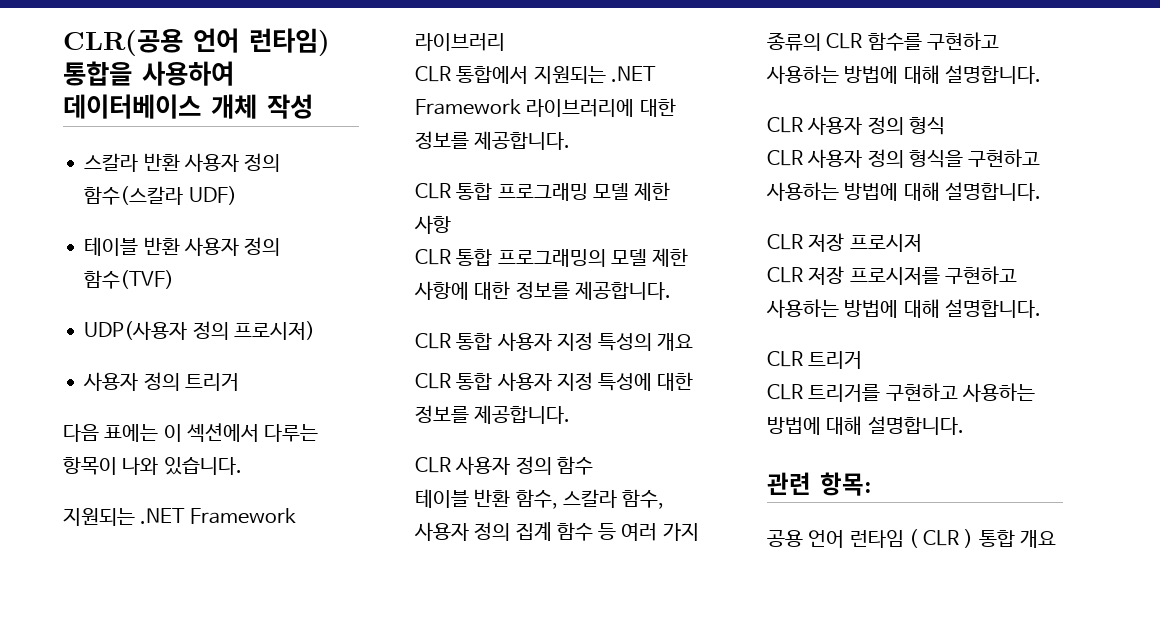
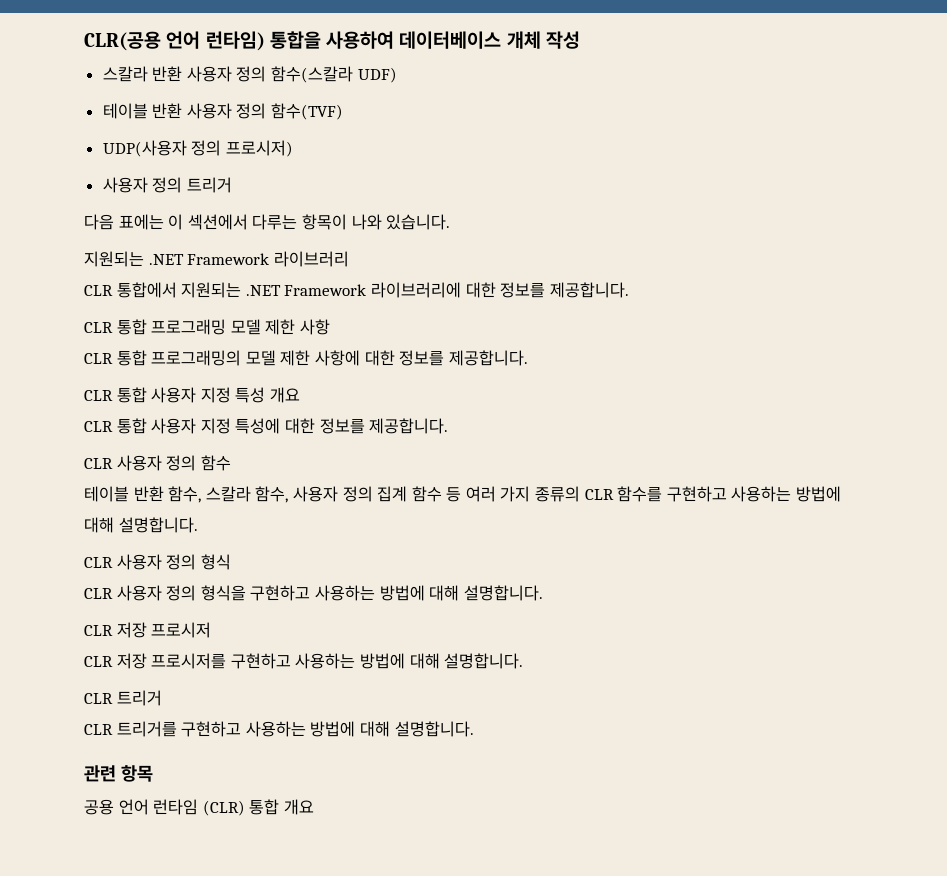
[598,333,653,351] 특성의 -> [235,387,266,403] 특성
[820,472,872,496] 항목: -> [120,765,153,782] 항목
[908,529,974,548] ( CLR ) -> [202,800,245,816] (CLR)

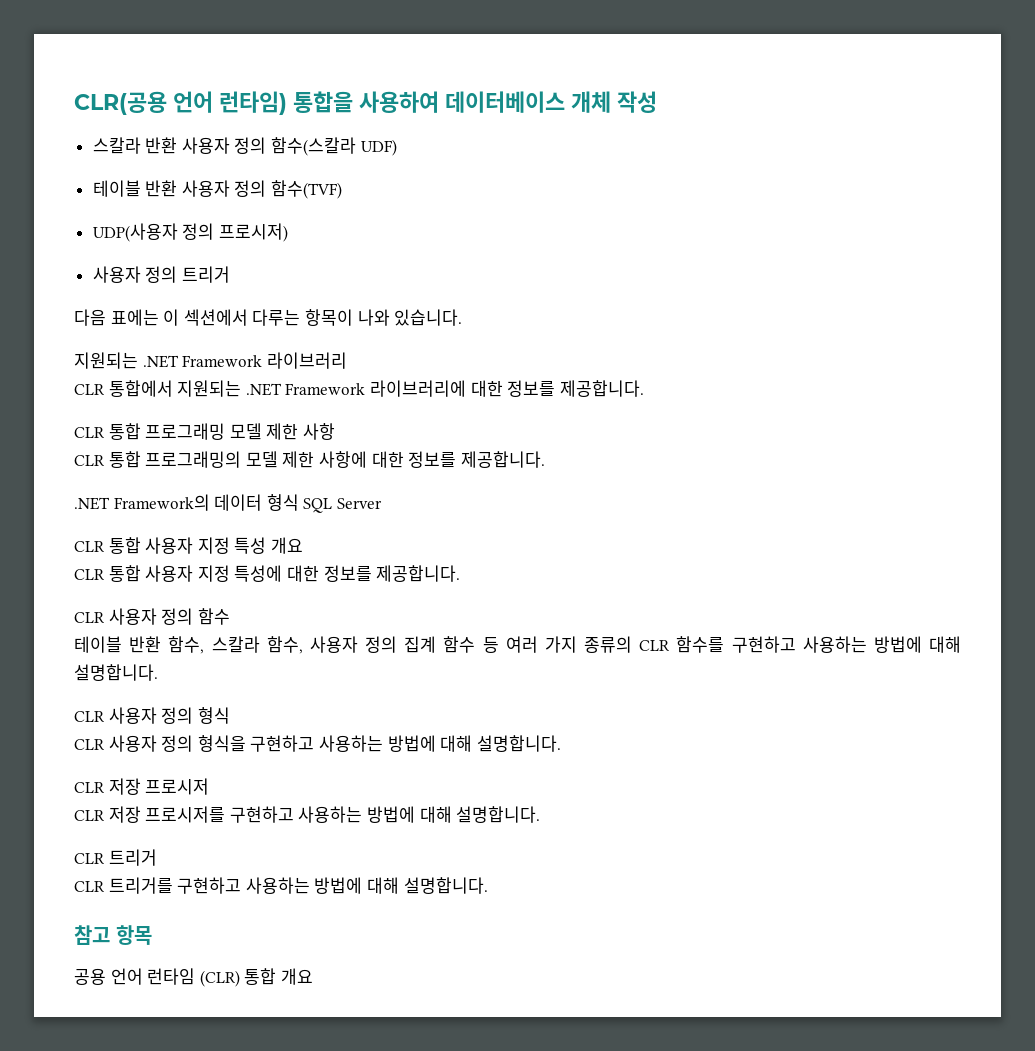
(528, 358) none -> [74,494,382,513] // .NET Framework의 데이터 형식 SQL Server
[84,765,116,782] 관련 -> [74,925,110,945] 참고

